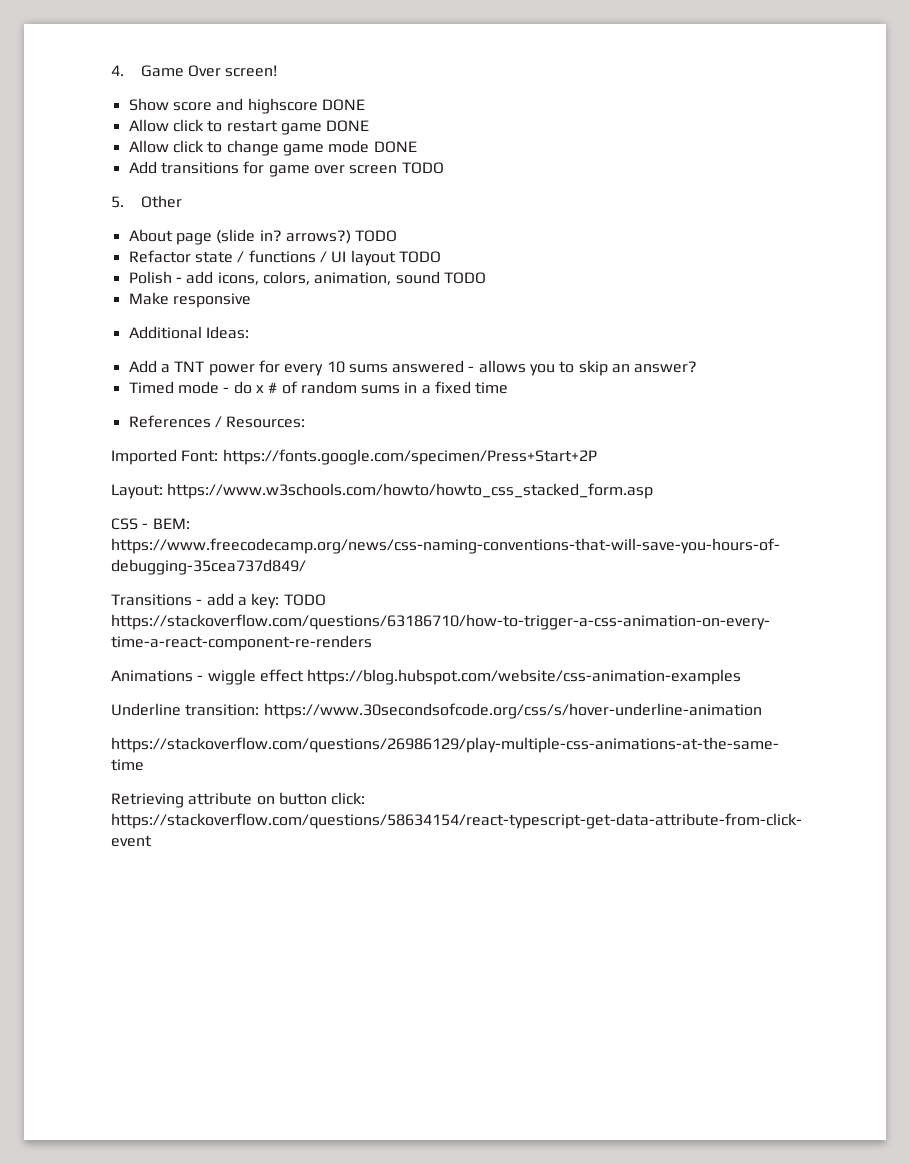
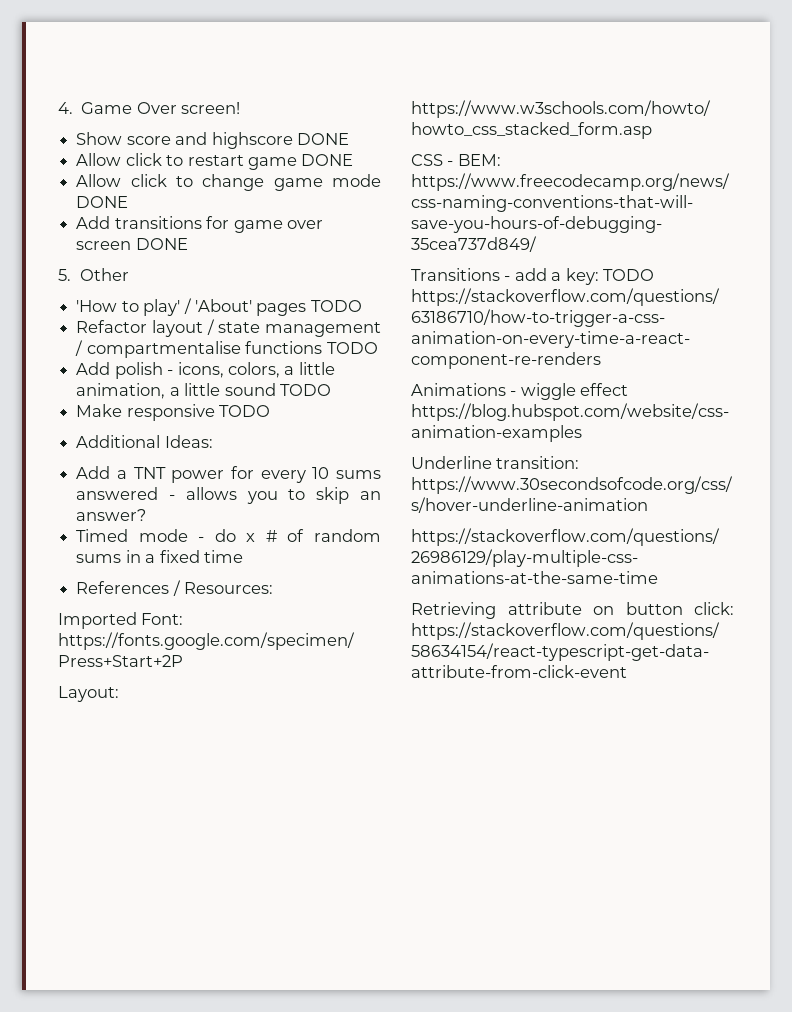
[401,162,444,174] TODO -> [135,238,188,250] DONE
[128,229,398,245] [128,250,441,266] [128,271,392,285] About page (slide in? arrows?) TODO // Refactor state / functions / UI layout TODO // Polish - add icons, colors, animation, -> [76,298,362,316] [76,319,381,337] [75,340,378,358] [76,362,335,379] [76,383,221,399] 'How to play' / 'About' pages TODO // Refactor layout / state management / compartmentalise functions TODO // Add polish - icons, colors, a little animation, a little
(251, 300) none -> [219,405,271,417] TODO

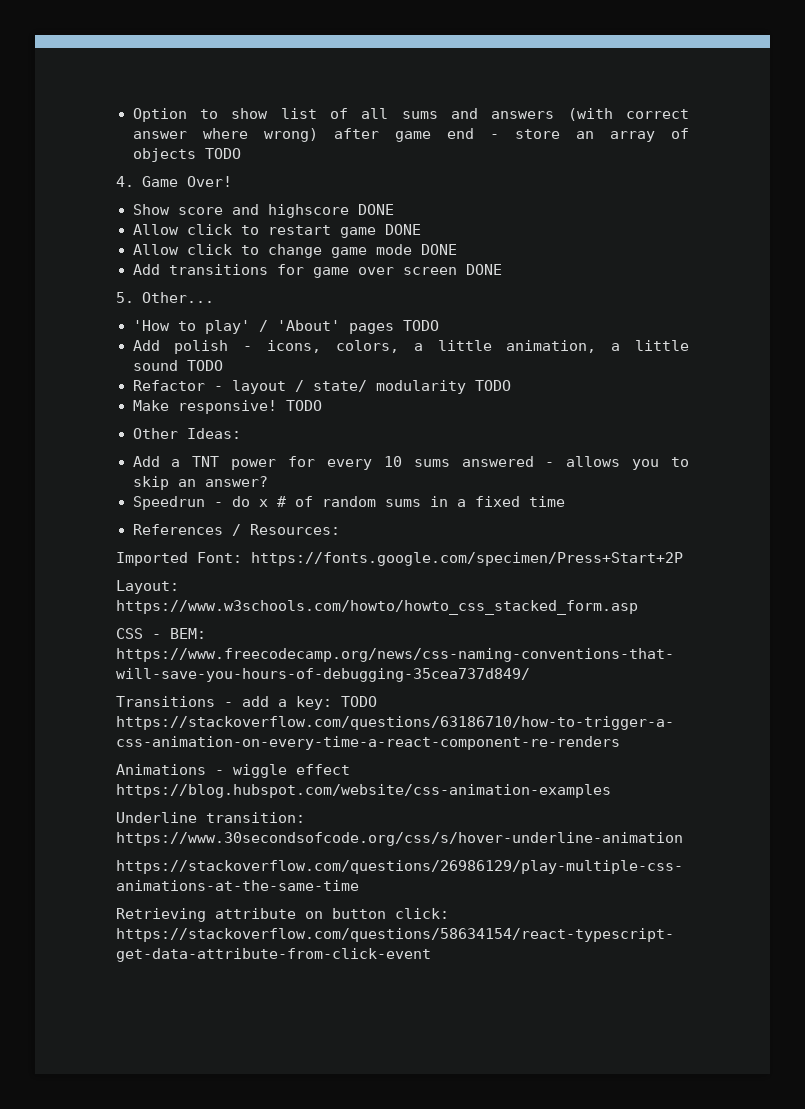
[58,102,241,114] 4. Game Over screen! -> [132,108,690,122] [132,128,689,142] [132,148,241,162] [116,176,232,187] Option to show list of all sums and answers (with correct answer where wrong) after game end - store an array of objects TODO // 4. Game Over!
[79,268,129,281] Other -> [141,292,214,303] Other...
[76,319,381,337] [75,340,378,358] // Refactor layout / state management / compartmentalise functions TODO -> (439, 325) none
[76,404,271,421] [76,435,161,448] Make responsive TODO // Additional -> [132,380,511,394] [132,400,322,414] [132,428,178,439] Refactor - layout / state/ modularity TODO // Make responsive! TODO // Other
[76,529,188,542] Timed mode -> [132,496,205,510] Speedrun

